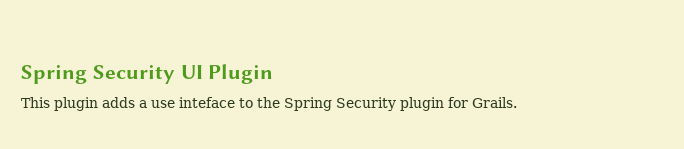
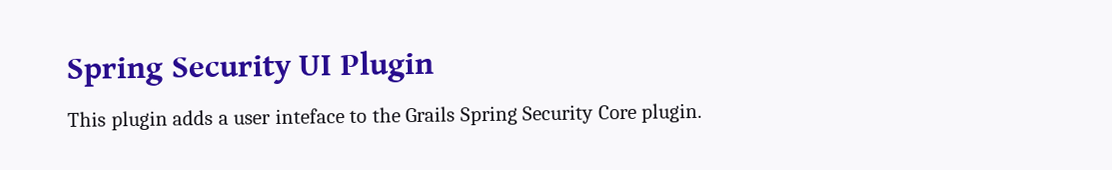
[151,100,175,108] use -> [233,114,272,125] user
[284,97,517,111] Spring Security plugin for Grails. -> [405,102,703,126] Grails Spring Security Core plugin.

